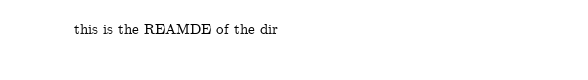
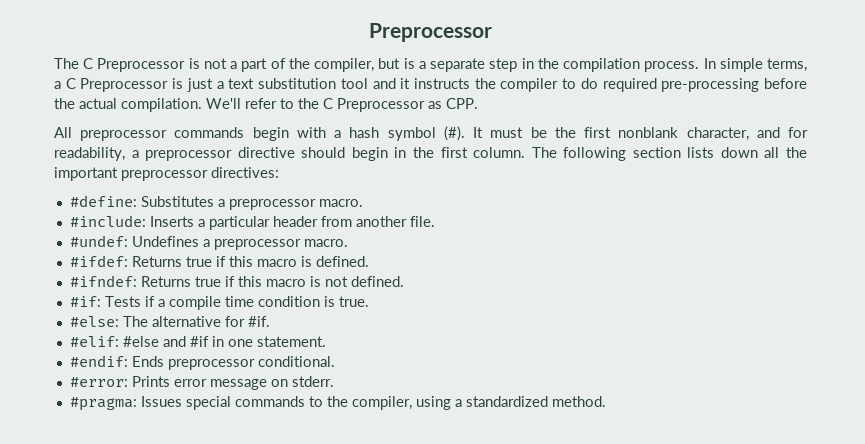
[74,23,278,35] this is the REAMDE of the dir -> [369,23,492,42] [54,58,807,72] [54,78,807,92] [54,98,478,112] [54,126,809,141] [54,147,807,161] [54,167,279,181] [69,195,363,210] [69,215,435,230] [69,235,348,250] [69,255,369,267] [69,275,404,287] [69,296,369,310] [69,316,270,327] [69,336,326,347] [69,355,335,370] [69,376,334,390] [69,396,606,411] Preprocessor // The C Preprocessor is not a part of the compiler, but is a separate step in the compilation process. In simple terms, a C Preprocessor is just a text substitution tool and it instructs the compiler to do required pre-processing before the actual compilation. We'll refer to the C Preprocessor as CPP. // All preprocessor commands begin with a hash symbol (#). It must be the first nonblank character, and for readability, a preprocessor directive should begin in the first column. The following section lists down all the important preprocessor directives: // #define: Substitutes a preprocessor macro. // #include: Inserts a particular header from another file. // #undef: Undefines a preprocessor macro. // #ifdef: Returns true if this macro is defined. // #ifndef: Returns true if this macro is not defined. // #if: Tests if a compile time condition is true. // #else: The alternative for #if. // #elif: #else and #if in one statement. // #endif: Ends preprocessor conditional. // #error: Prints error message on stderr. // #pragma: Issues special commands to the compiler, using a standardized method.

